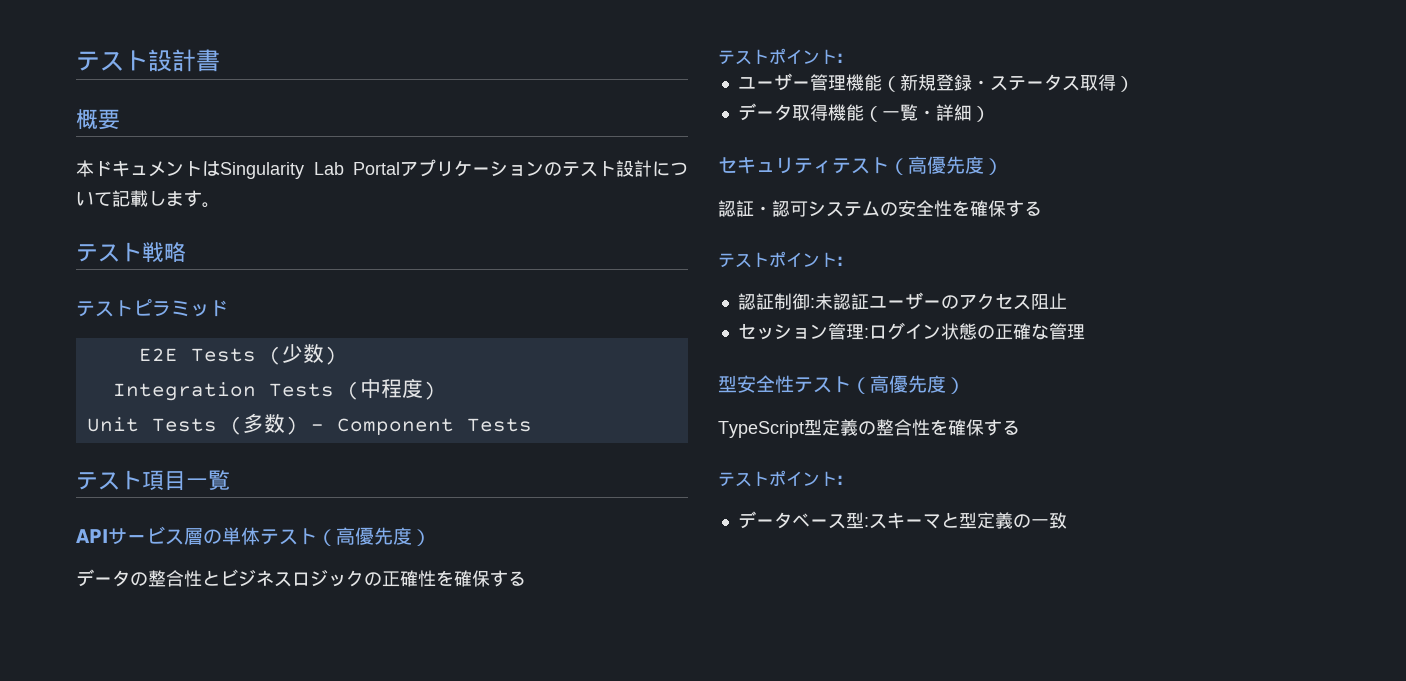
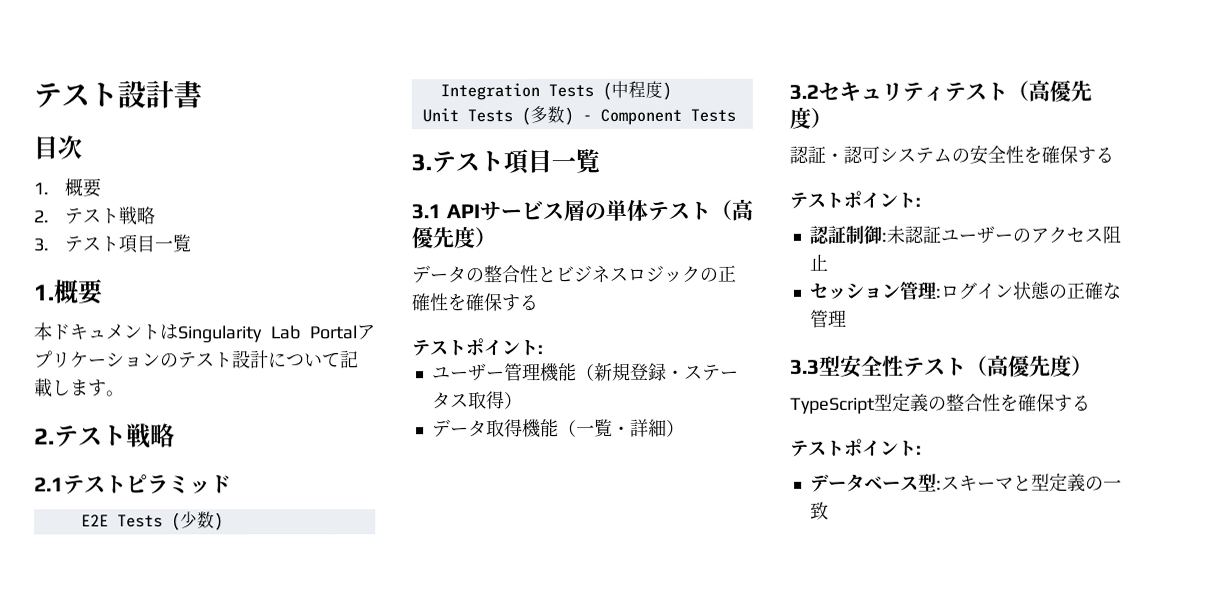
(220, 60) none -> [33,135,82,160] [33,178,102,198] [33,206,156,226] [33,234,192,254] [33,284,54,301] 目次 // 1.概要 // 2.テスト戦略 // 3.テスト項目一覧 // 1.
[76,242,186,262] テスト戦略 // -> [34,423,175,449] [34,477,64,492] 2.テスト戦略 // 2.1
[76,470,230,491] テスト項目一覧 // -> [411,149,600,175] [411,204,441,220] 3.テスト項目一覧 // 3.1
(990, 114) none -> [789,84,819,100] 3.2
(1085, 332) none -> [790,359,820,375] 3.3

